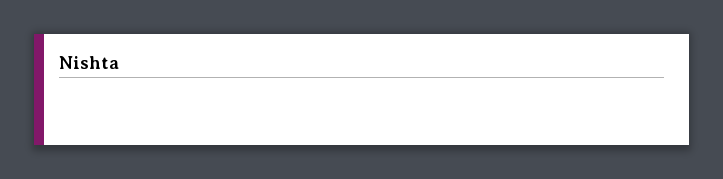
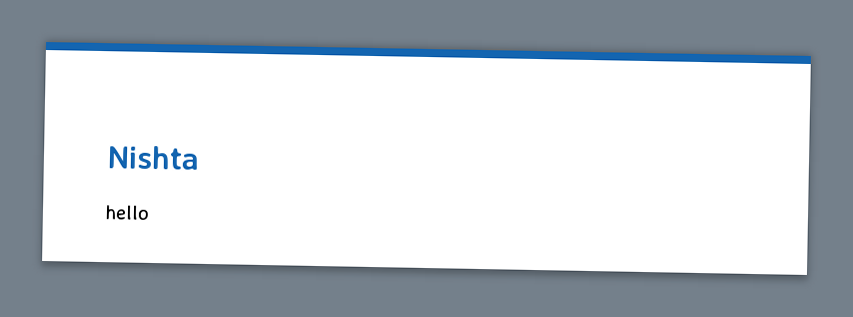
(119, 62) none -> [105,205,150,220] // hello

